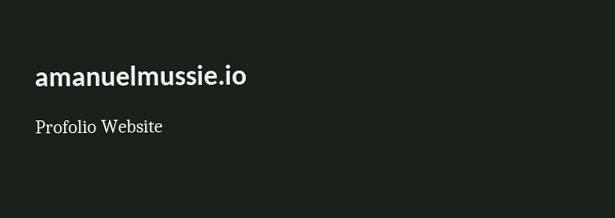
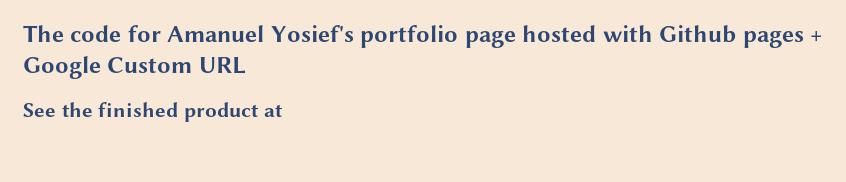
[34,64,247,87] [35,118,164,134] amanuelmussie.io // Profolio Website -> [23,25,823,48] [23,56,246,79] [23,102,283,122] The code for Amanuel Yosief's portfolio page hosted with Github pages + Google Custom URL // See the finished product at

